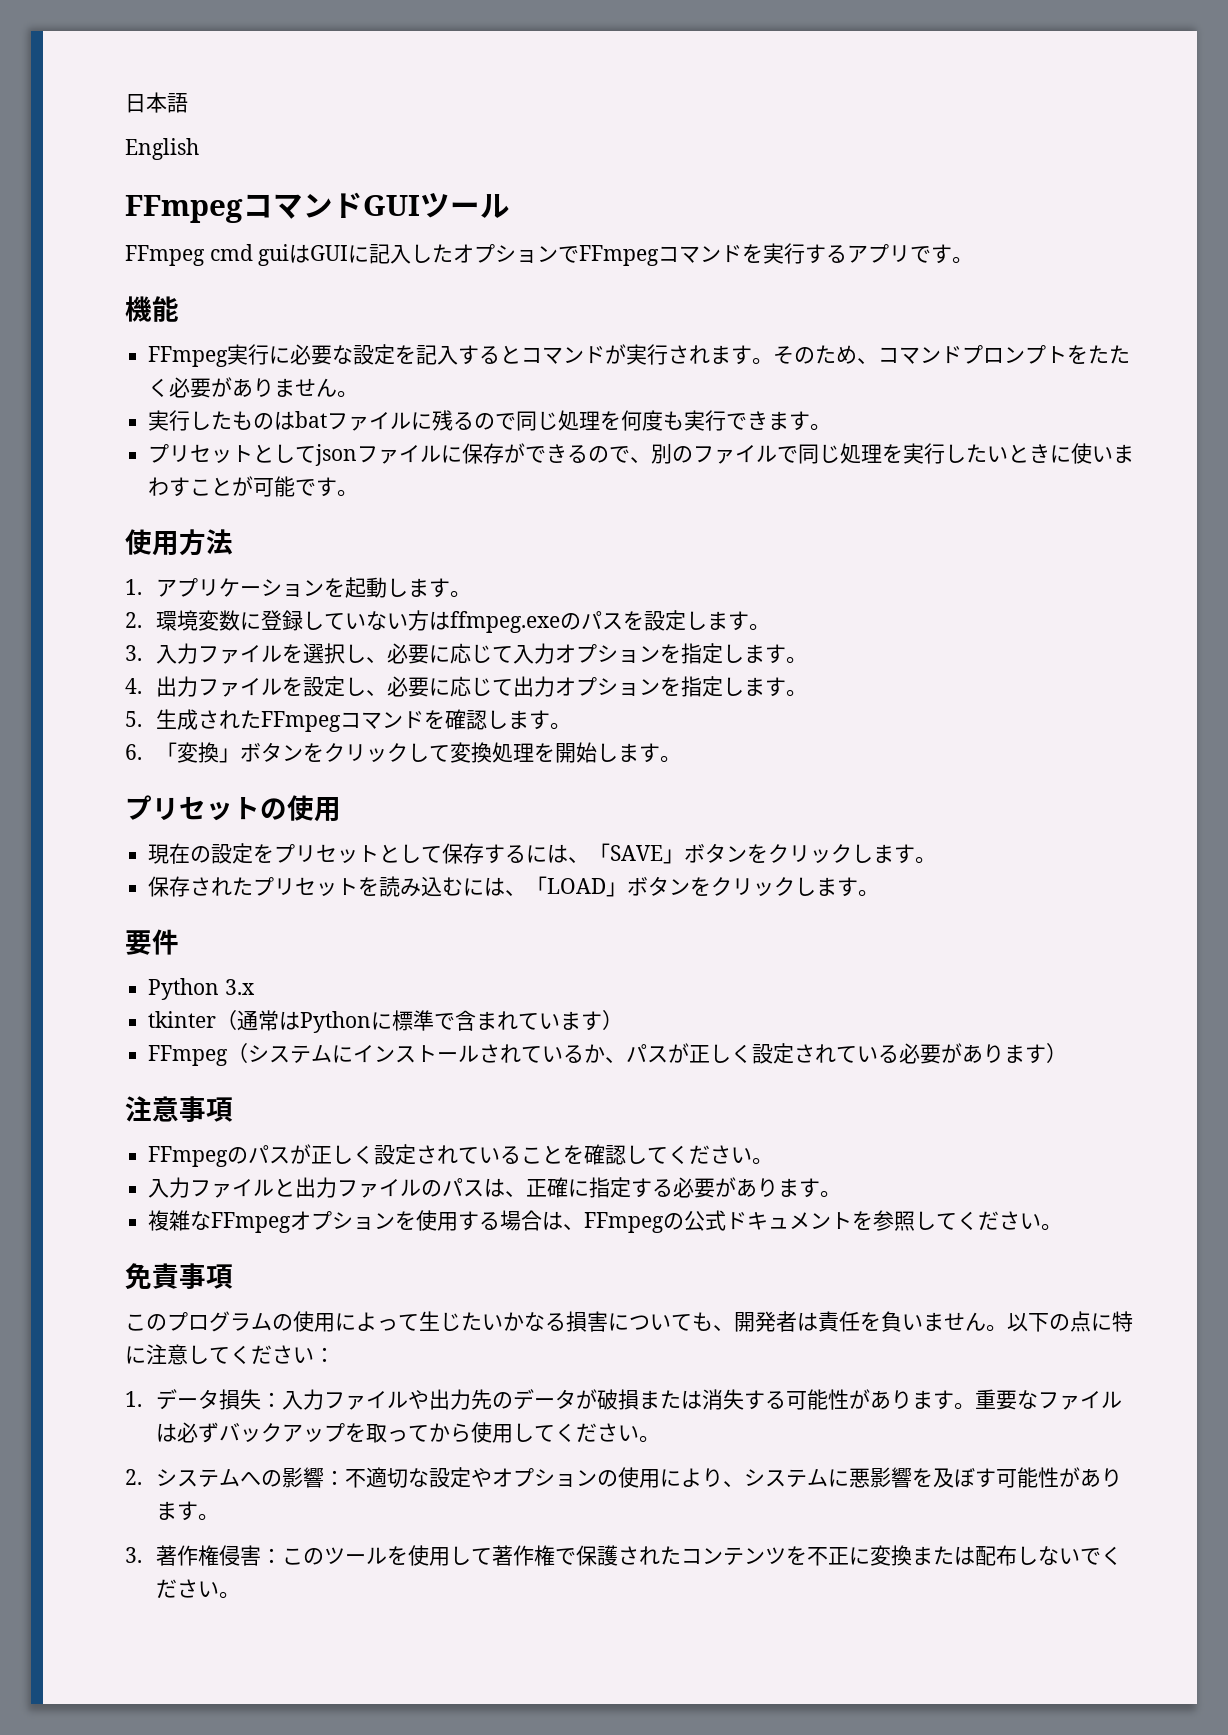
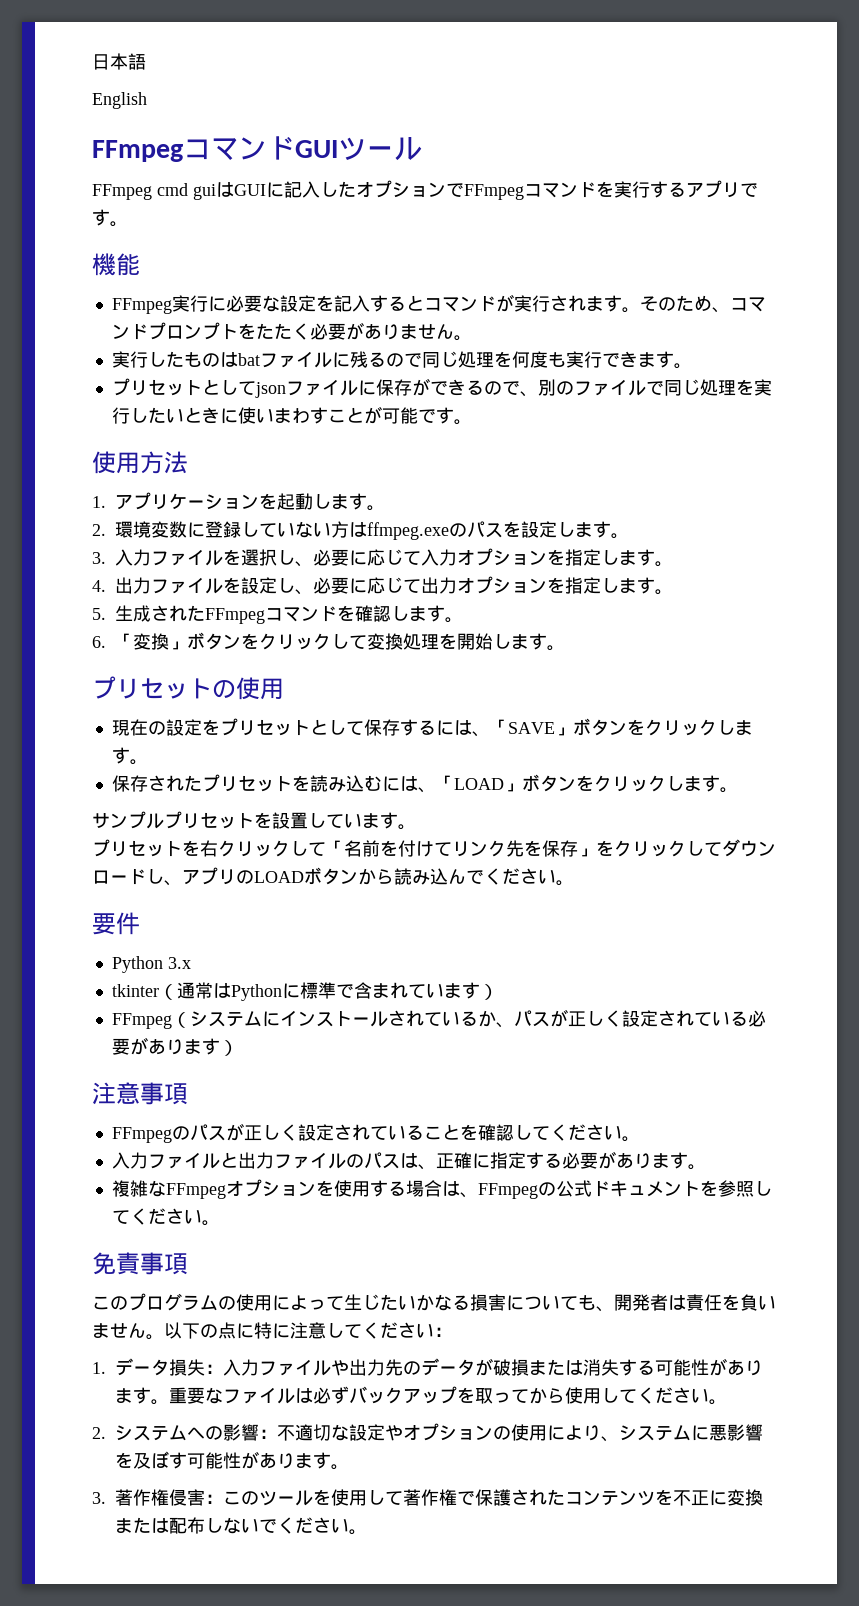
(880, 893) none -> [92,811,416,830] [92,839,776,857] [92,867,574,886] // サンプルプリセットを設置しています。 // プリセットを右クリックして「名前を付けてリンク先を保存」をクリックしてダウンロードし、アプリのLOADボタンから読み込んでください。

